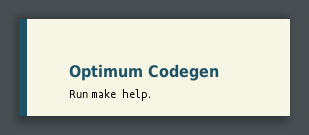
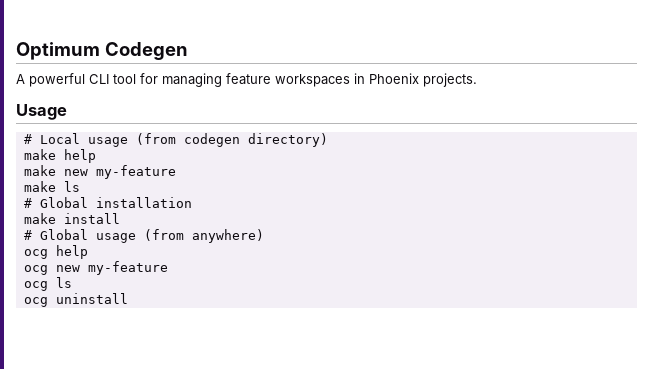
[69,89,151,101] Run make help. -> [16,73,477,87] [16,104,67,120] [23,133,328,147] [23,149,96,163] [23,165,176,179] [23,181,80,192] [23,197,192,208] [23,213,120,224] [23,229,264,243] [23,245,88,259] [23,261,168,275] [23,277,72,291] [23,293,128,307] A powerful CLI tool for managing feature workspaces in Phoenix projects. // Usage // # Local usage (from codegen directory) // make help // make new my-feature // make ls // # Global installation // make install // # Global usage (from anywhere) // ocg help // ocg new my-feature // ocg ls // ocg uninstall

